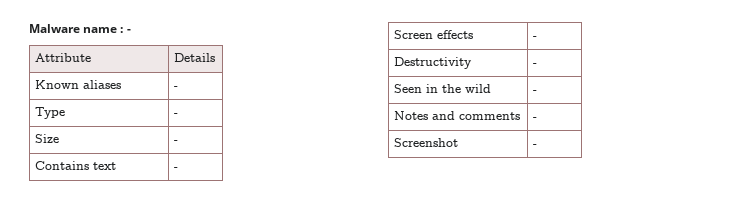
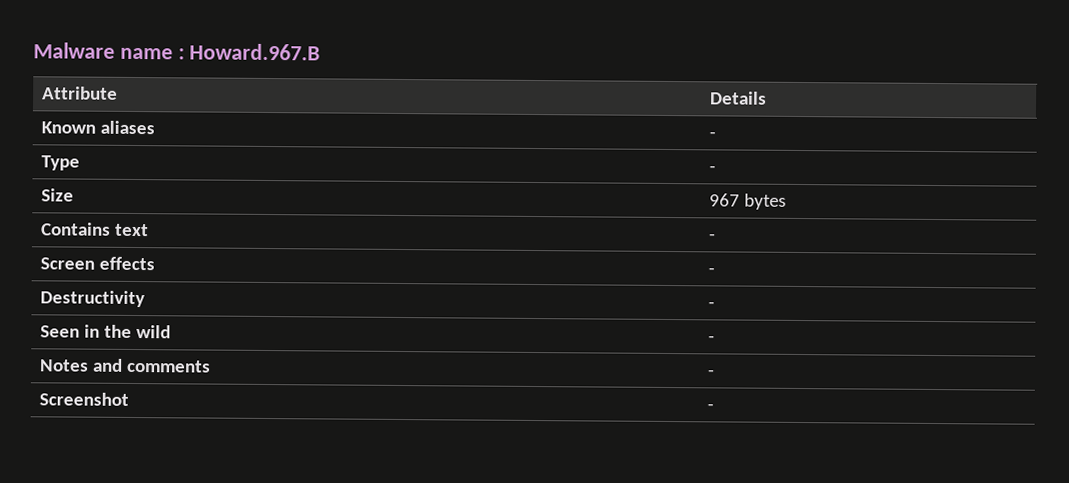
[126,29,131,33] - -> [189,43,321,61] Howard.967.B
[174,140,179,143] - -> [708,193,786,210] 967 bytes

